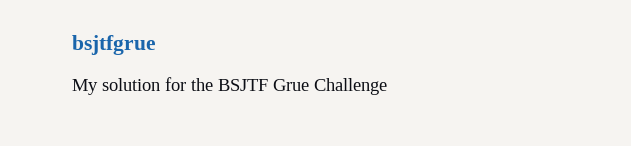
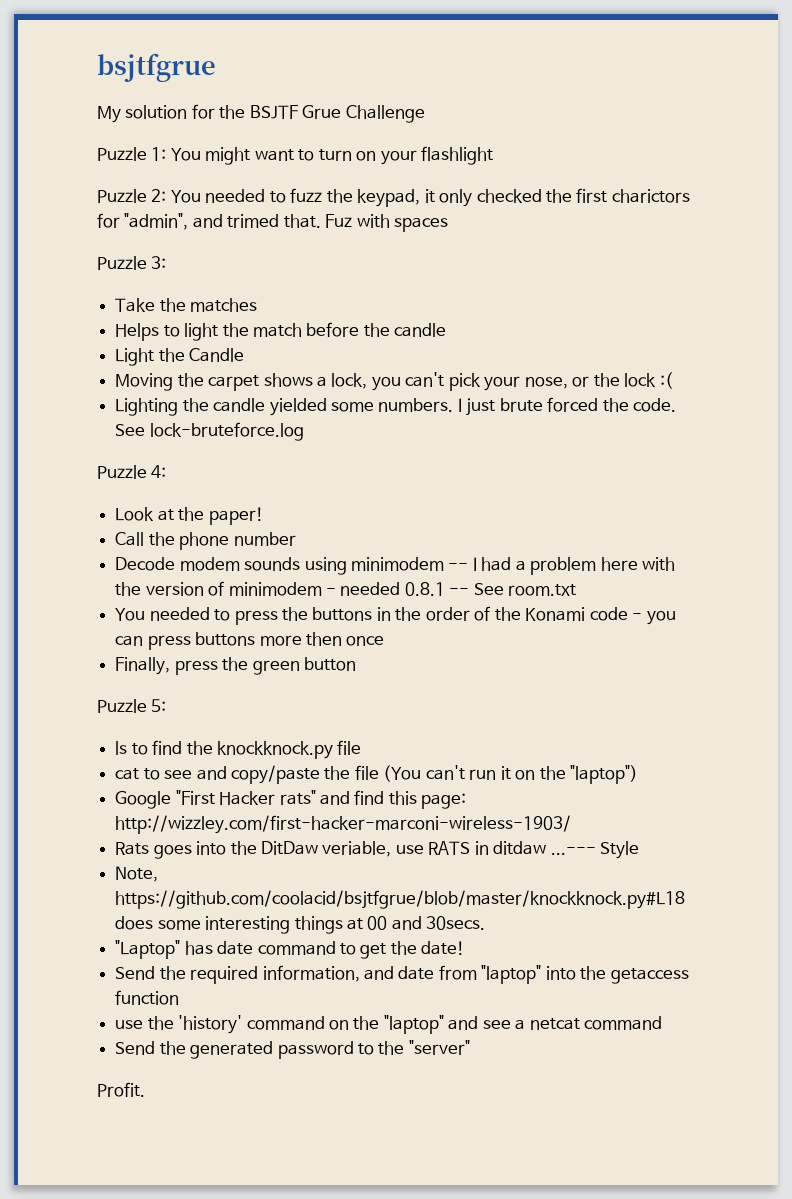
(387, 86) none -> [97,146,494,165] [97,188,690,207] [97,213,449,232] [97,256,167,270] [115,298,258,312] [115,322,447,341] [115,348,245,366] [115,372,673,391] [115,397,677,416] [115,422,304,441] [97,465,167,479] [115,507,264,525] [115,532,296,550] [115,557,676,575] [115,581,577,596] [115,606,676,625] [115,632,385,650] [115,657,356,675] [97,699,167,713] [115,740,362,759] [115,765,639,784] [115,790,467,809] [115,815,572,834] [115,841,640,859] [115,866,159,882] [115,890,686,909] [115,916,486,934] [115,940,466,959] [115,965,689,984] [115,990,180,1005] [115,1015,663,1034] [115,1040,470,1059] [97,1082,145,1097] // Puzzle 1: You might want to turn on your flashlight // Puzzle 2: You needed to fuzz the keypad, it only checked the first charictors for "admin", and trimed that. Fuz with spaces // Puzzle 3: // Take the matches // Helps to light the match before the candle // Light the Candle // Moving the carpet shows a lock, you can't pick your nose, or the lock :( // Lighting the candle yielded some numbers. I just brute forced the code. See lock-bruteforce.log // Puzzle 4: // Look at the paper! // Call the phone number // Decode modem sounds using minimodem -- I had a problem here with the version of minimodem - needed 0.8.1 -- See room.txt // You needed to press the buttons in the order of the Konami code - you can press buttons more then once // Finally, press the green button // Puzzle 5: // ls to find the knockknock.py file // cat to see and copy/paste the file (You can't run it on the "laptop") // Google "First Hacker rats" and find this page: http://wizzley.com/first-hacker-marconi-wireless-1903/ // Rats goes into the DitDaw veriable, use RATS in ditdaw ...--- Style // Note, https://github.com/coolacid/bsjtfgrue/blob/master/knockknock.py#L18 does some interesting things at 00 and 30secs. // "Laptop" has date command to get the date! // Send the required information, and date from "laptop" into the getaccess function // use the 'history' command on the "laptop" and see a netcat command // Send the generated password to the "server" // Profit.

